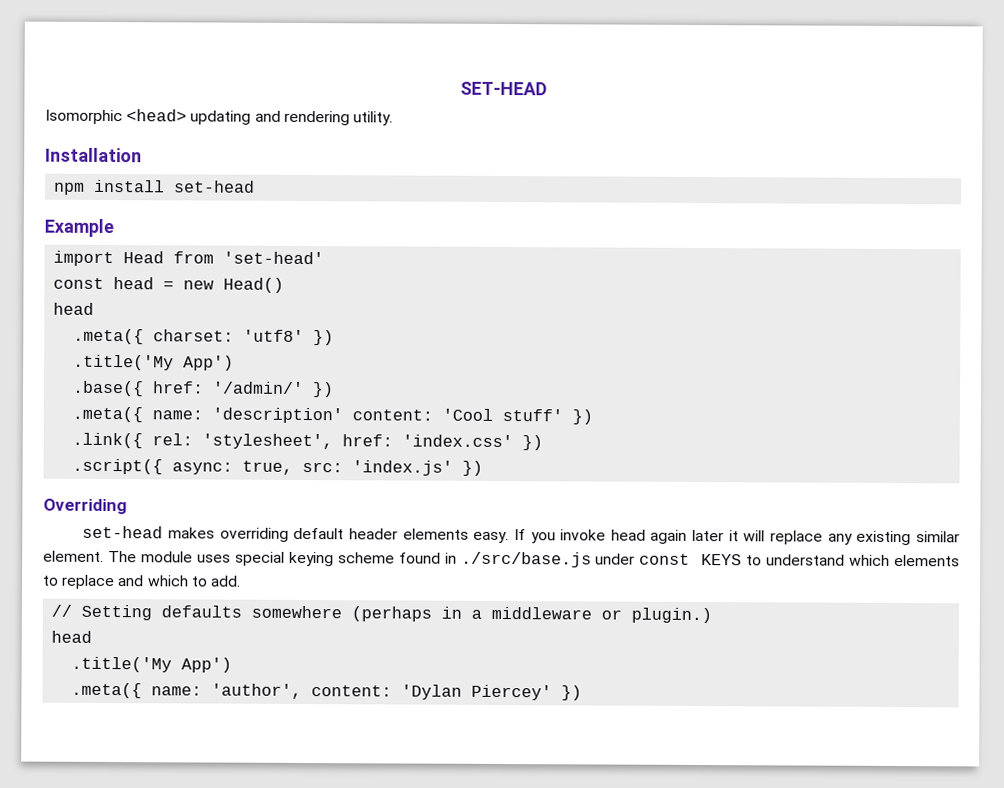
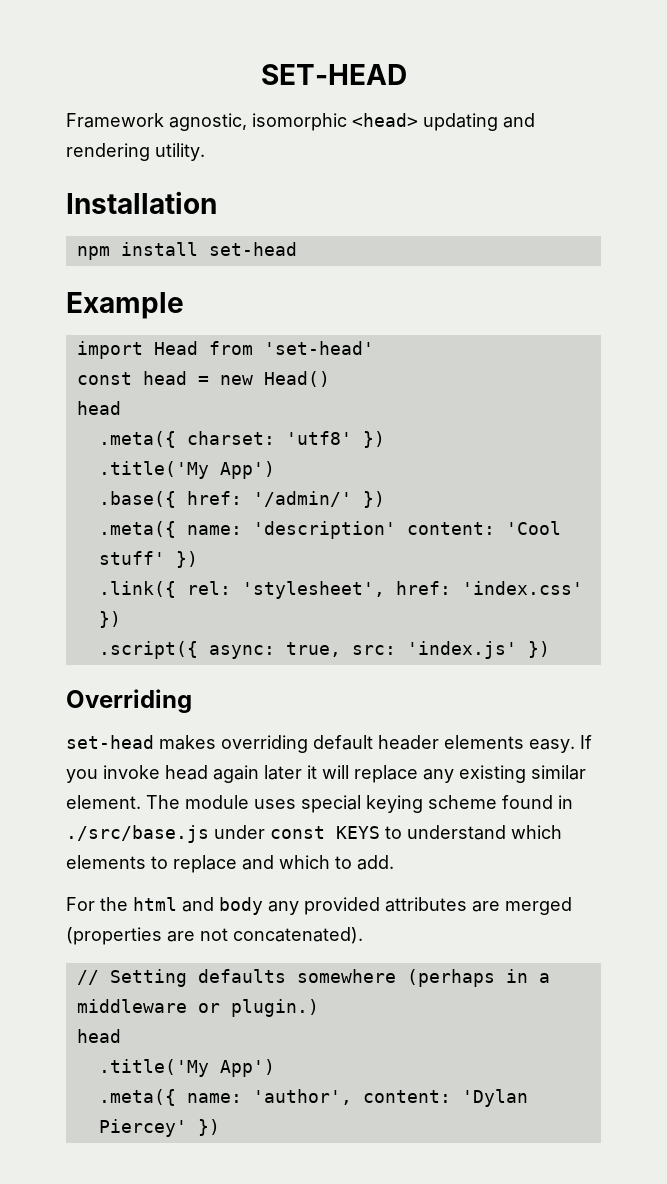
[45,109,123,125] Isomorphic -> [66,113,347,131] Framework agnostic, isomorphic
(241, 581) none -> [66,897,572,915] [66,927,363,945] // For the html and body any provided attributes are merged (properties are not concatenated).

